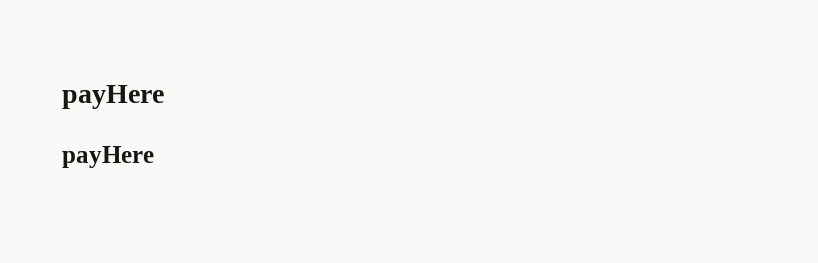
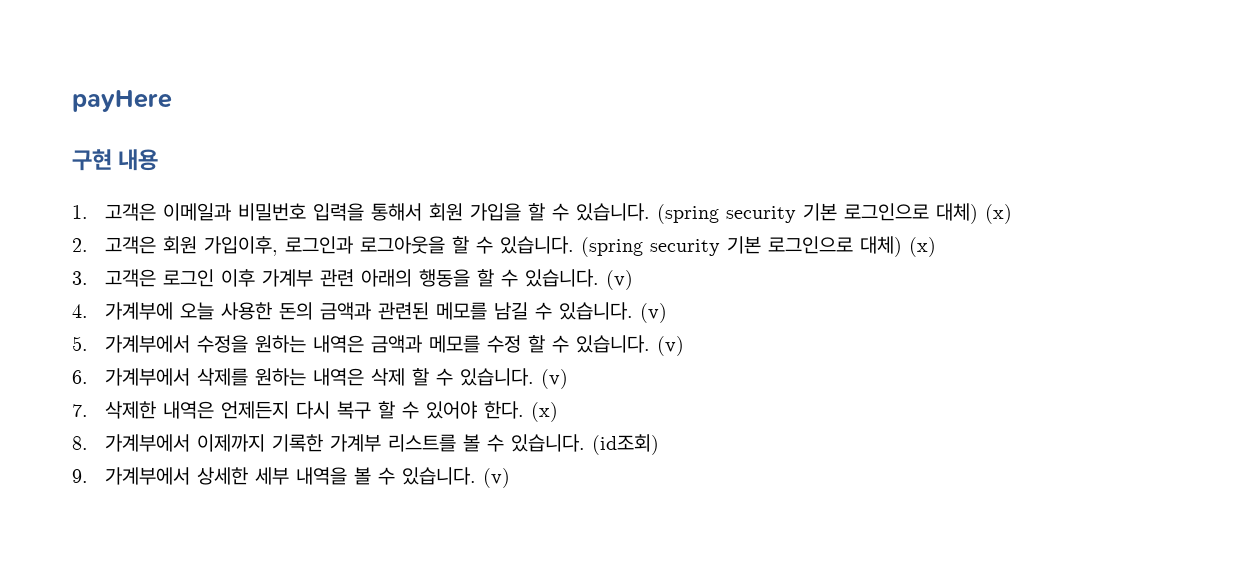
[62,146,154,168] payHere -> [72,149,159,171] [72,203,1012,224] [72,236,936,257] [72,269,633,290] [72,302,667,323] [72,335,684,356] [72,368,568,389] [72,401,558,422] [72,434,659,455] [72,467,510,488] 구현 내용 // 1. 고객은 이메일과 비밀번호 입력을 통해서 회원 가입을 할 수 있습니다. (spring security 기본 로그인으로 대체) (x) // 2. 고객은 회원 가입이후, 로그인과 로그아웃을 할 수 있습니다. (spring security 기본 로그인으로 대체) (x) // 3. 고객은 로그인 이후 가계부 관련 아래의 행동을 할 수 있습니다. (v) // 4. 가계부에 오늘 사용한 돈의 금액과 관련된 메모를 남길 수 있습니다. (v) // 5. 가계부에서 수정을 원하는 내역은 금액과 메모를 수정 할 수 있습니다. (v) // 6. 가계부에서 삭제를 원하는 내역은 삭제 할 수 있습니다. (v) // 7. 삭제한 내역은 언제든지 다시 복구 할 수 있어야 한다. (x) // 8. 가계부에서 이제까지 기록한 가계부 리스트를 볼 수 있습니다. (id조회) // 9. 가계부에서 상세한 세부 내역을 볼 수 있습니다. (v)

